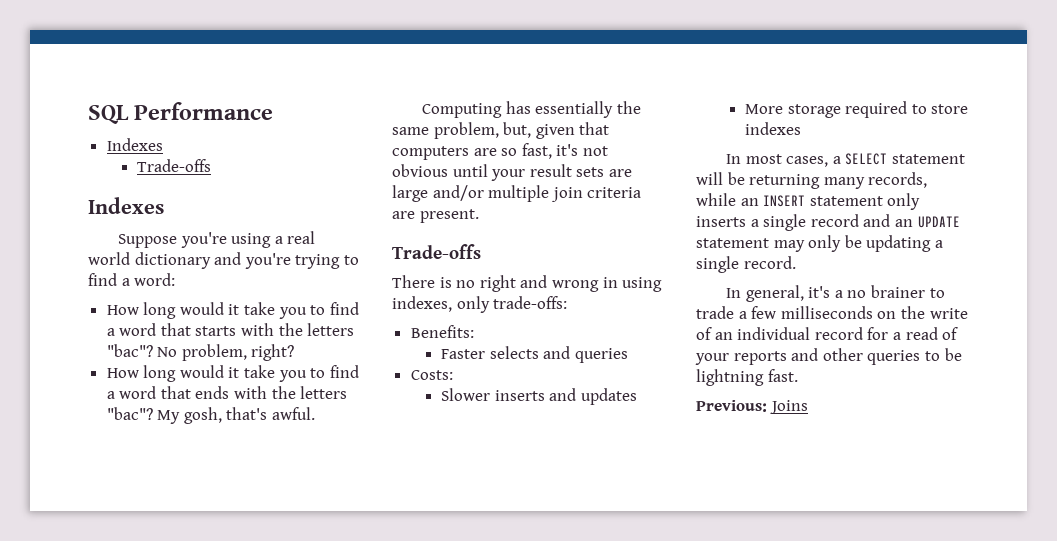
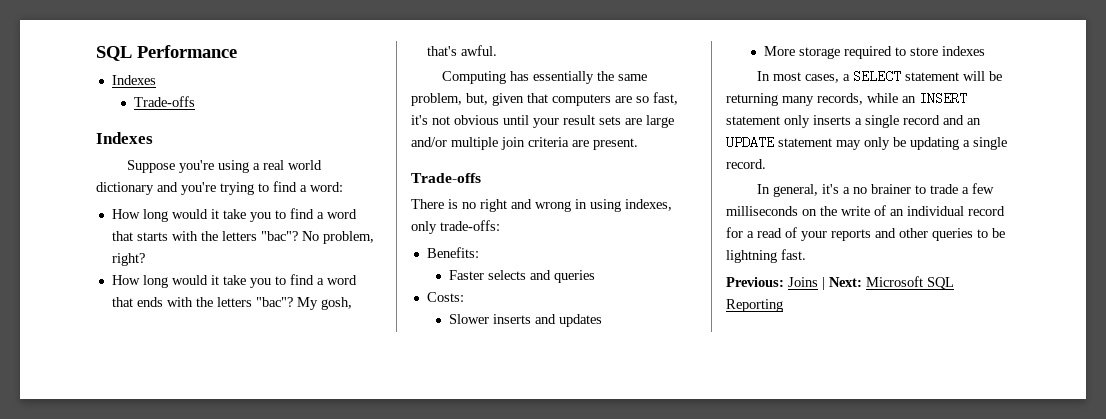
(808, 407) none -> [822,276,954,290] [726,299,783,312] | Next: Microsoft SQL Reporting

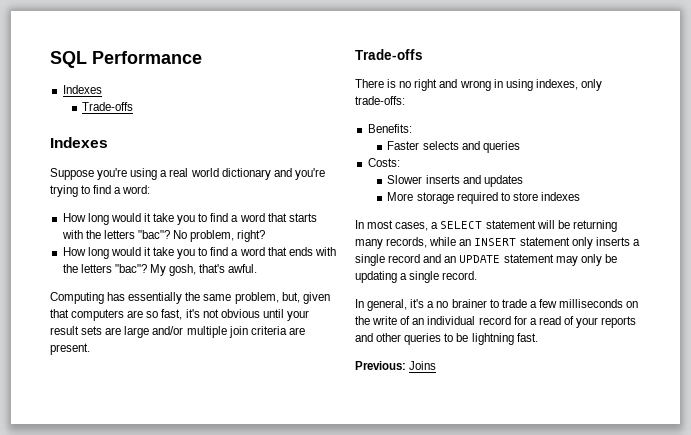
[822,276,954,290] [726,299,783,312] | Next: Microsoft SQL Reporting -> (437, 365) none

